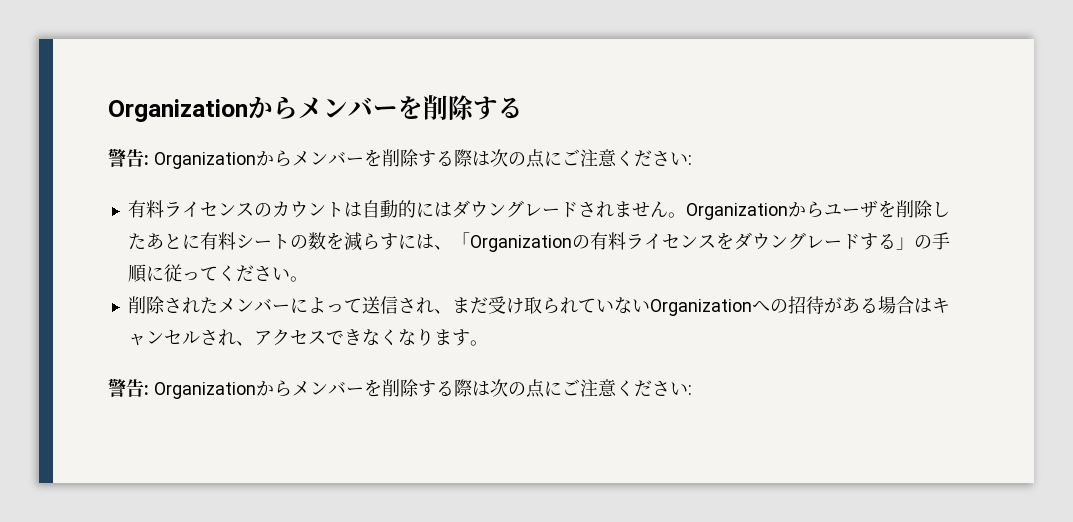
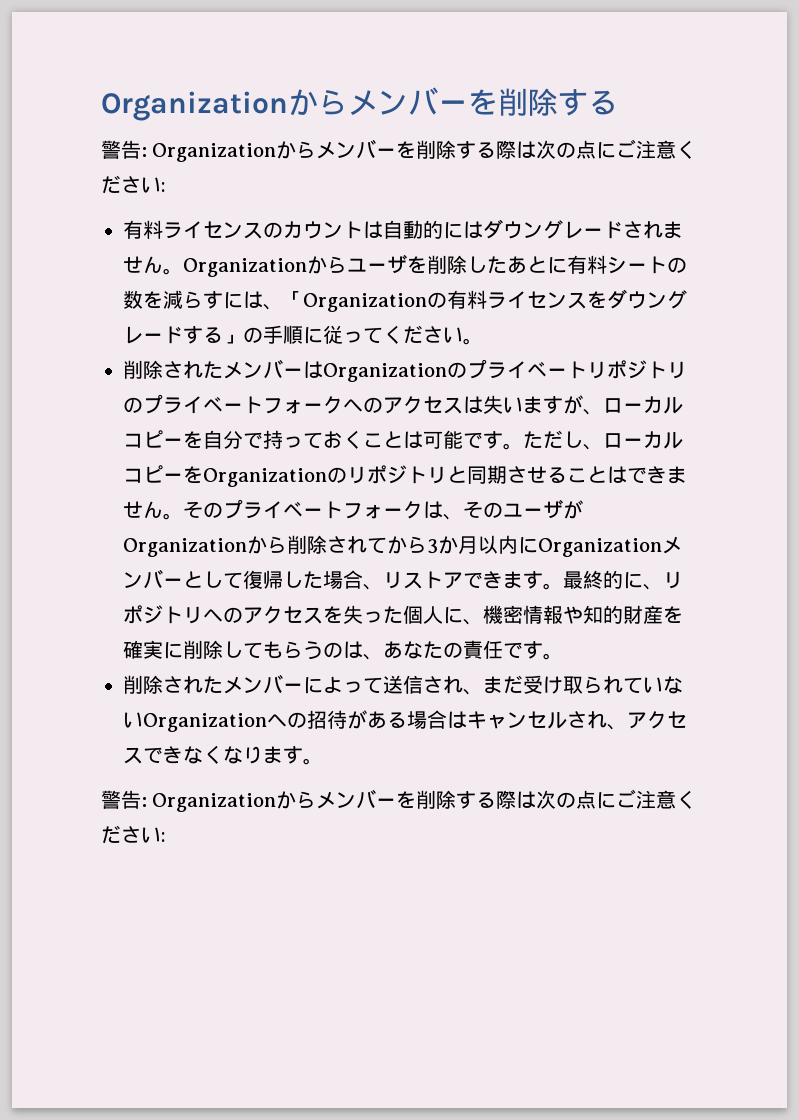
(308, 279) none -> [123,359,687,382] [123,394,683,415] [123,430,683,450] [123,465,687,487] [123,499,583,520] [123,535,682,557] [123,569,683,590] [123,605,683,625] [123,640,563,660] // 削除されたメンバーはOrganizationのプライベートリポジトリのプライベートフォークへのアクセスは失いますが、ローカルコピーを自分で持っておくことは可能です。ただし、ローカルコピーをOrganizationのリポジトリと同期させることはできません。そのプライベートフォークは、そのユーザがOrganizationから削除されてから3か月以内にOrganizationメンバーとして復帰した場合、リストアできます。最終的に、リポジトリへのアクセスを失った個人に、機密情報や知的財産を確実に削除してもらうのは、あなたの責任です。

